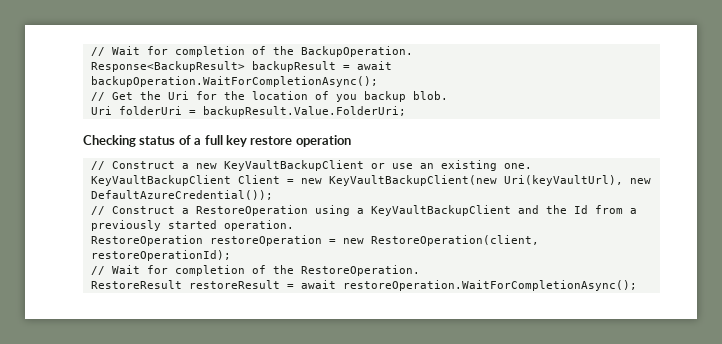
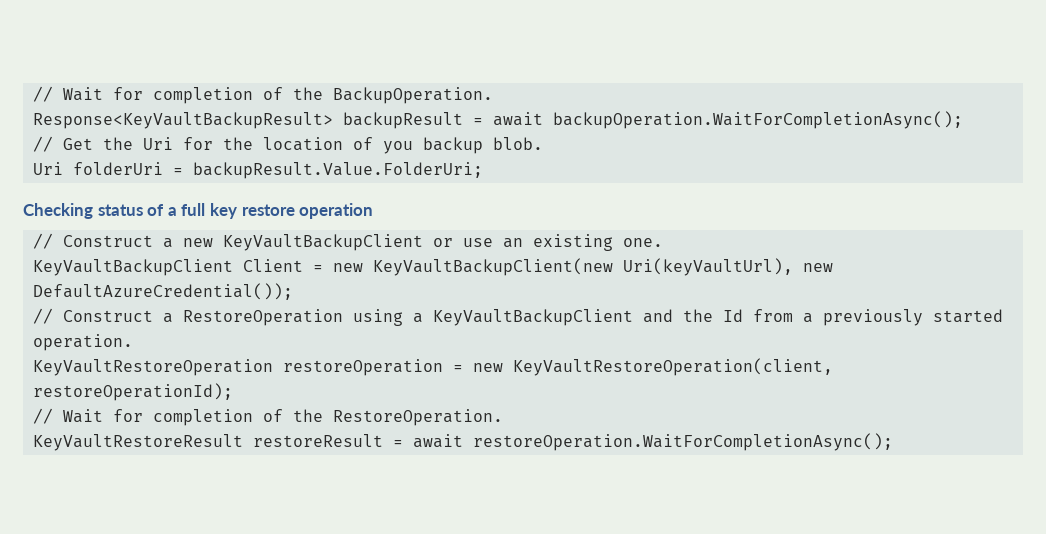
[90,61,245,72] Response<BackupResult> -> [33,112,334,129] Response<KeyVaultBackupResult>
[90,235,203,246] RestoreOperation -> [33,359,274,376] KeyVaultRestoreOperation
[370,235,539,246] RestoreOperation(client, -> [513,358,834,376] KeyVaultRestoreOperation(client,
[90,280,182,289] RestoreResult -> [33,434,244,451] KeyVaultRestoreResult

